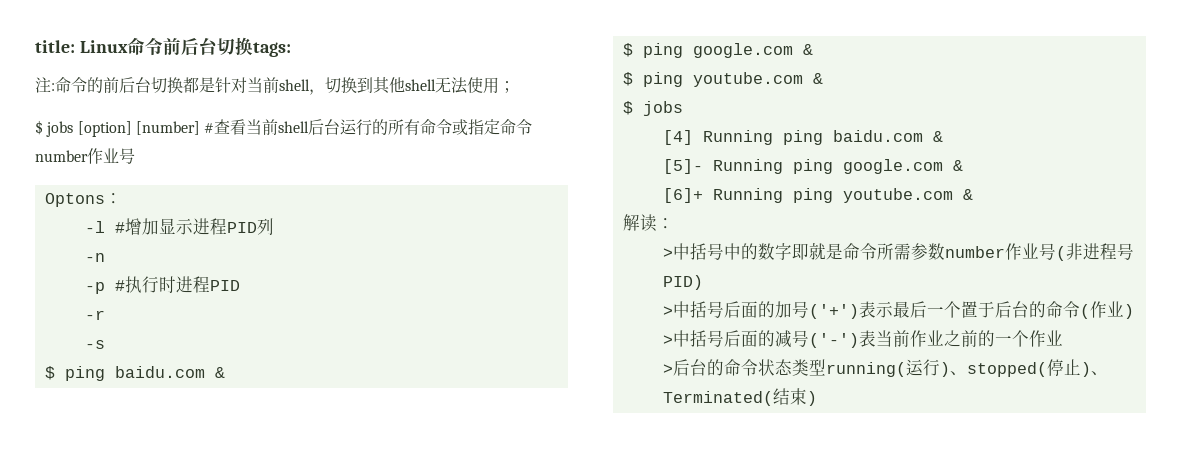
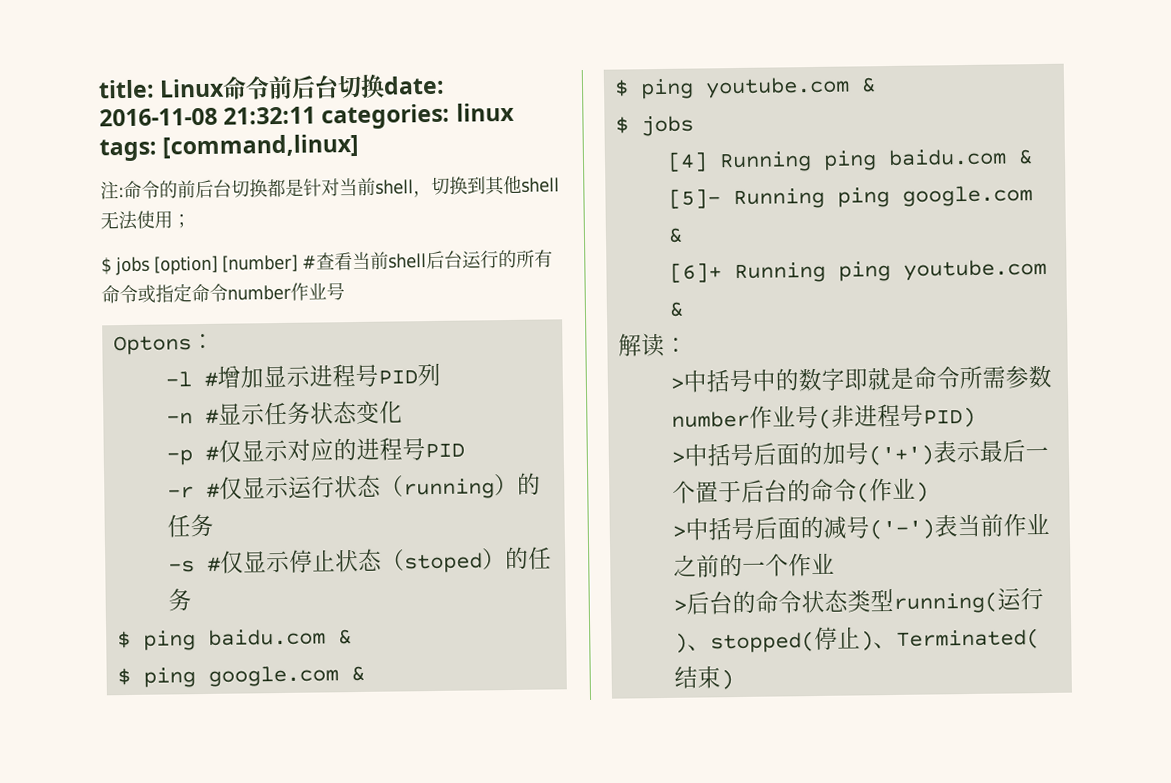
(253, 46) none -> [383,75,446,95] [99,102,515,130] date: 2016-11-08 21:32:11 categories: linux
(291, 49) none -> [162,133,360,159] [command,linux]
(227, 226) none -> [354,363,379,388] 号
[84,276,240,294] [84,310,105,320] [84,340,105,349] // -p #执行时进程PID // -r // -s -> [204,400,403,426] [165,437,465,466] [166,472,541,500] [166,513,214,538] [167,546,552,574] [167,588,192,612] #显示任务状态变化 // -p #仅显示对应的进程号PID // -r #仅显示运行状态（running）的任务 // -s #仅显示停止状态（stoped）的任务

